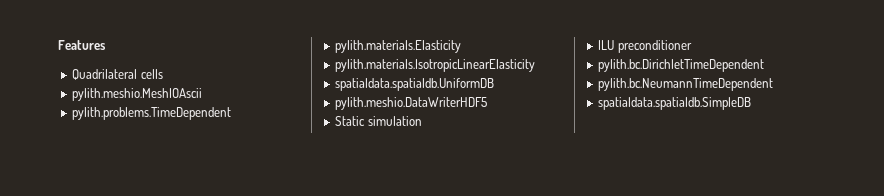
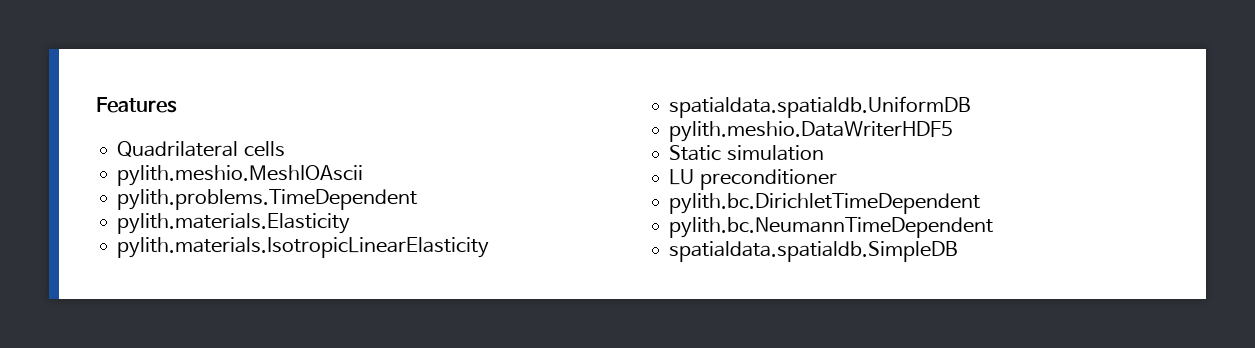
[598,40,615,50] ILU -> [669,169,695,185] LU

